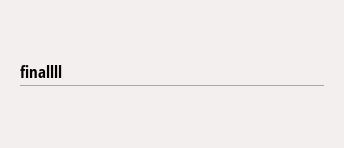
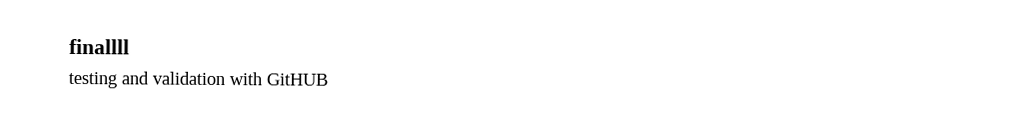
(62, 71) none -> [68,71,328,89] // testing and validation with GitHUB

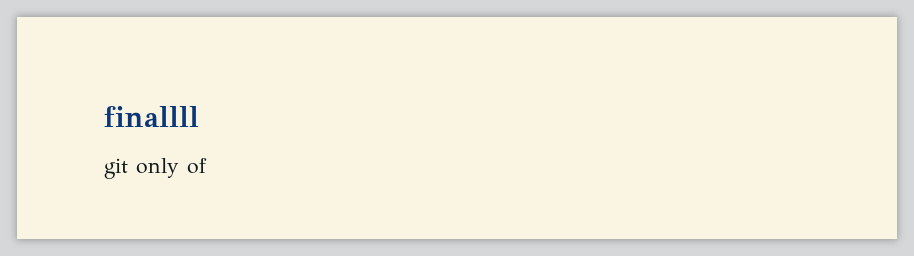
[68,71,328,89] testing and validation with GitHUB -> [104,158,207,179] git only of

